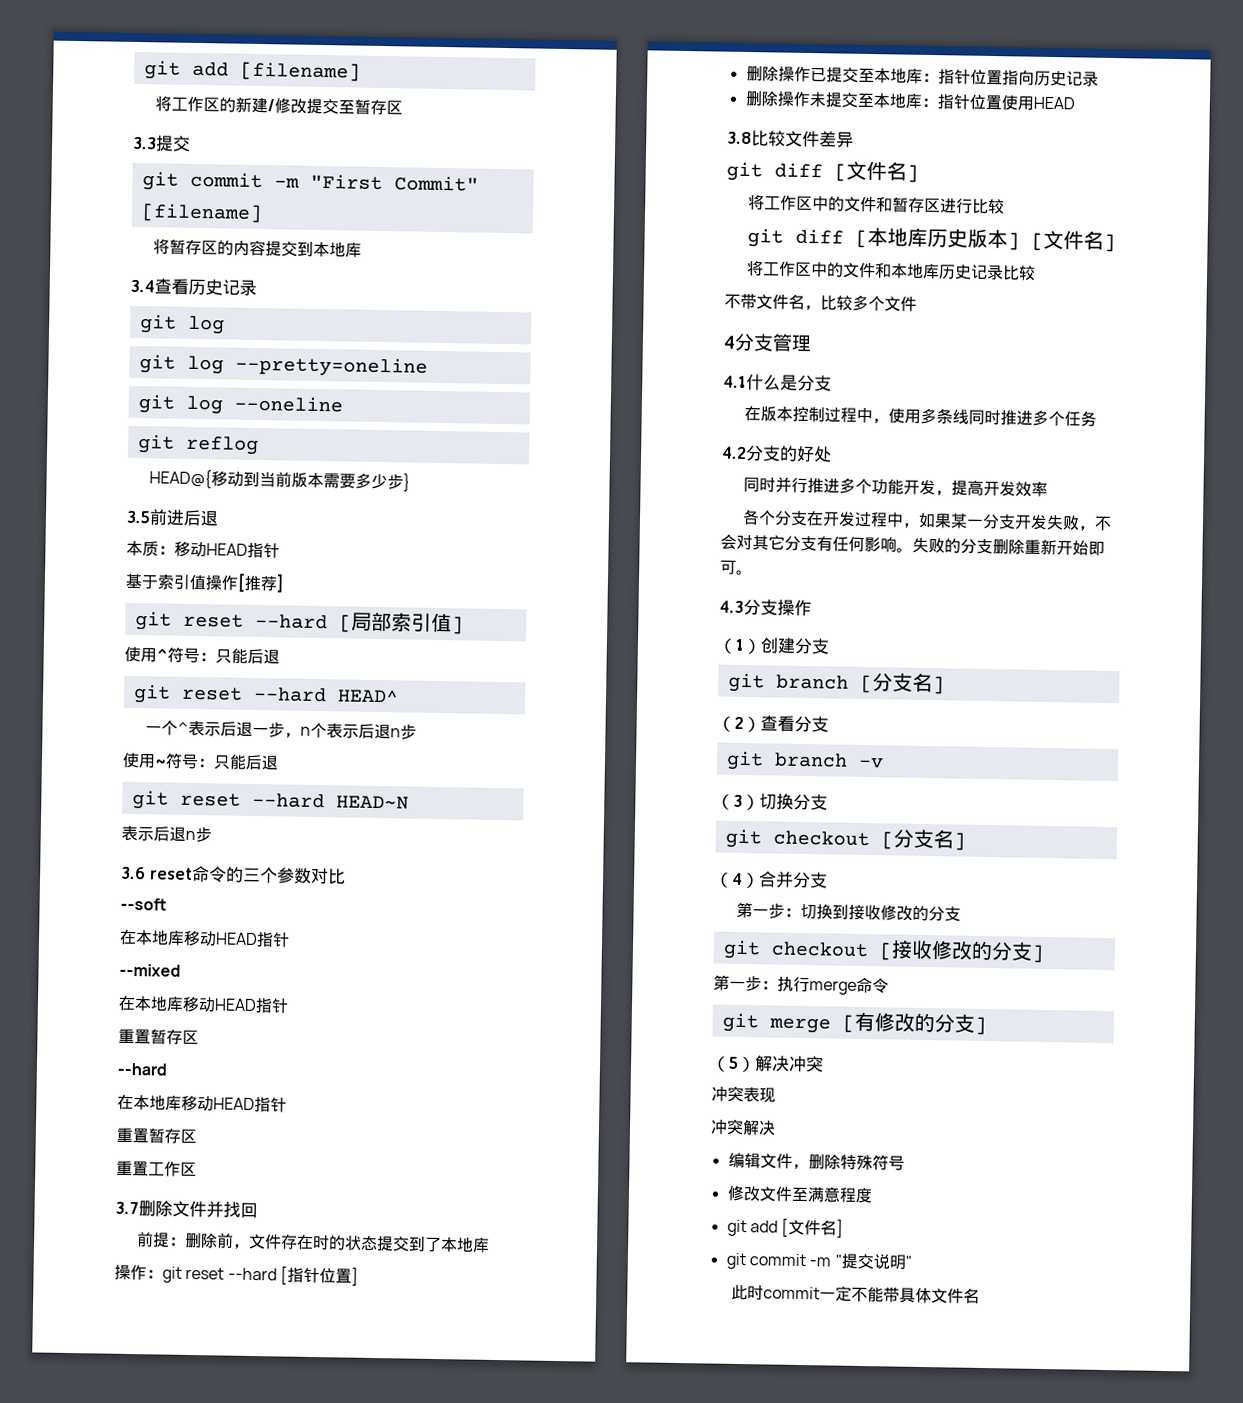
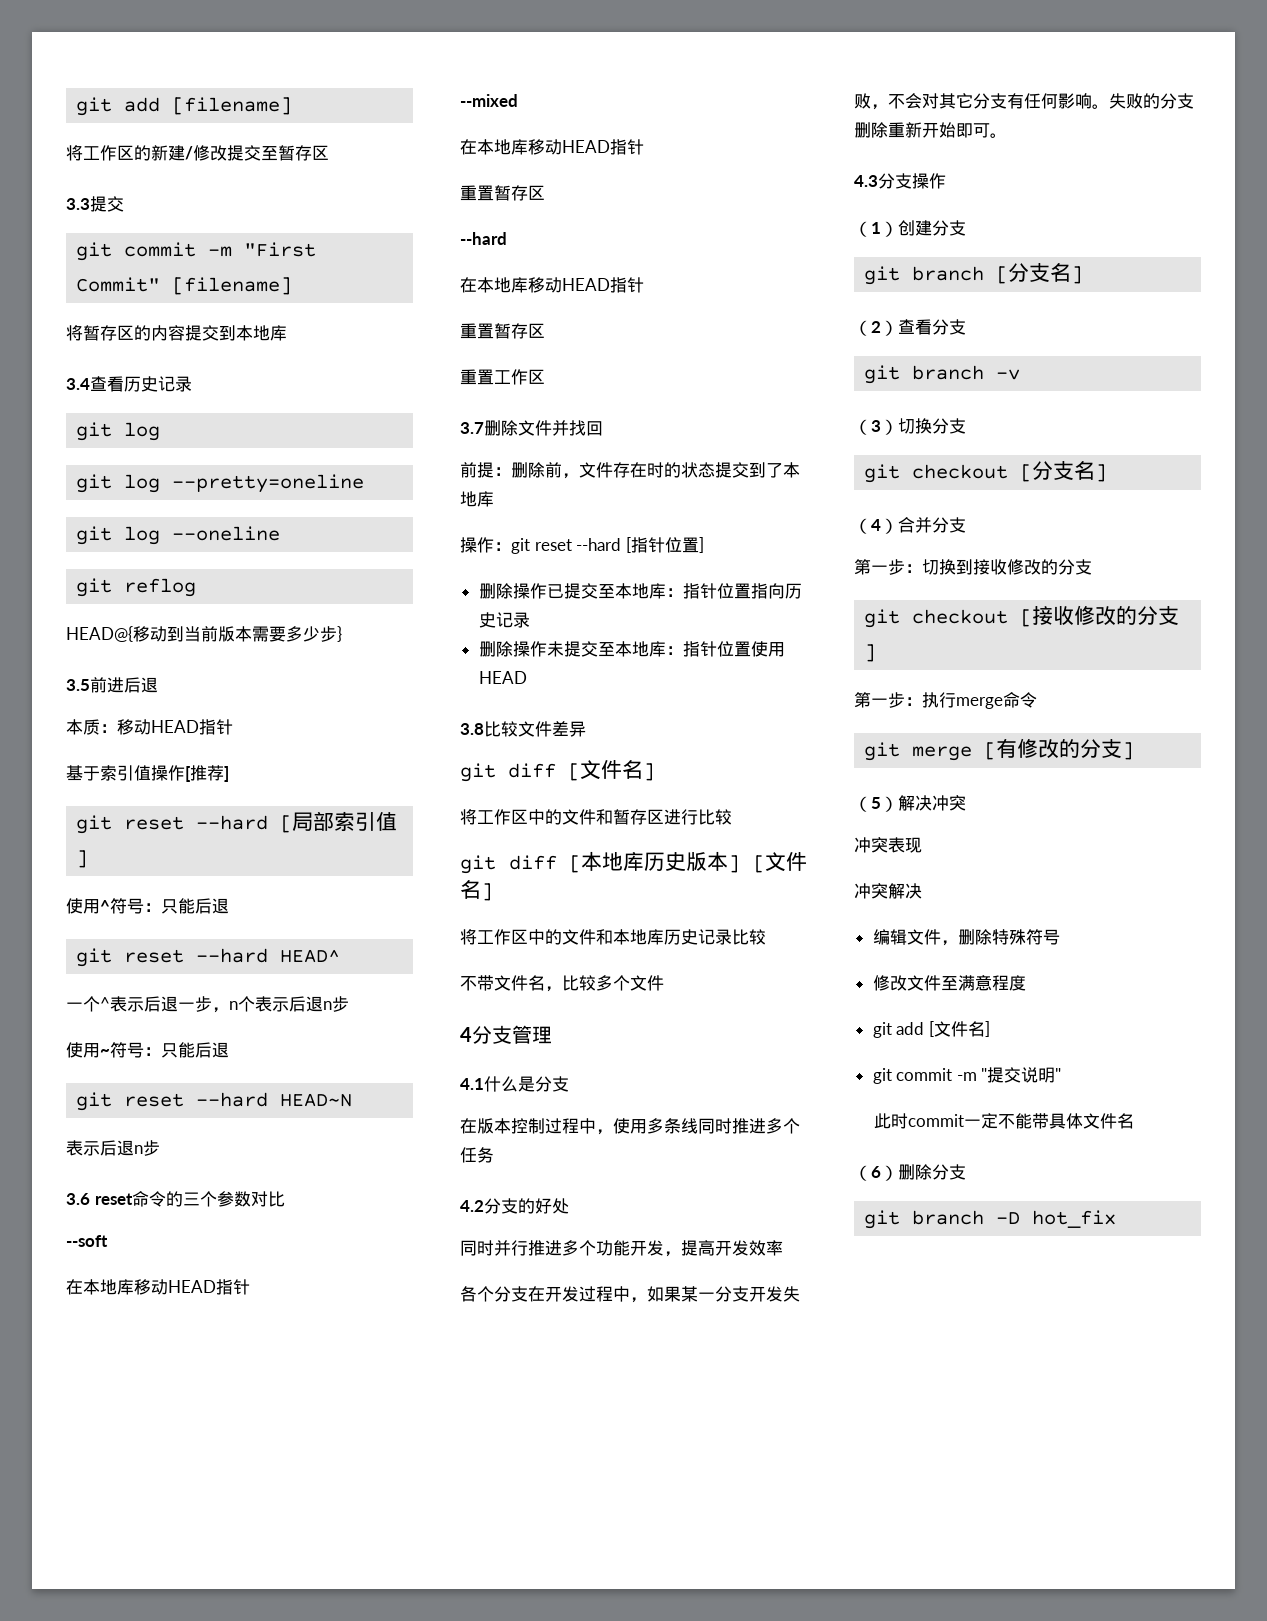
(980, 1296) none -> [854,1164,966,1181] [864,1210,1117,1229] // （6）删除分支 // git branch -D hot_fix

